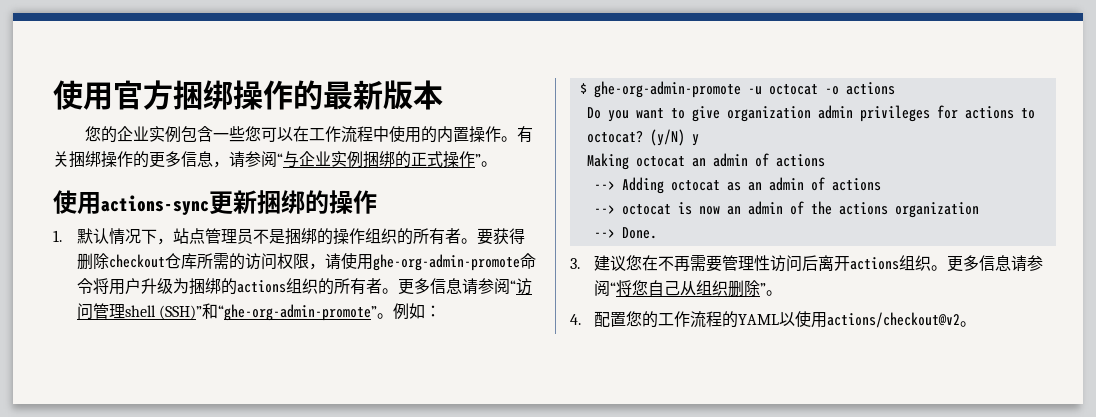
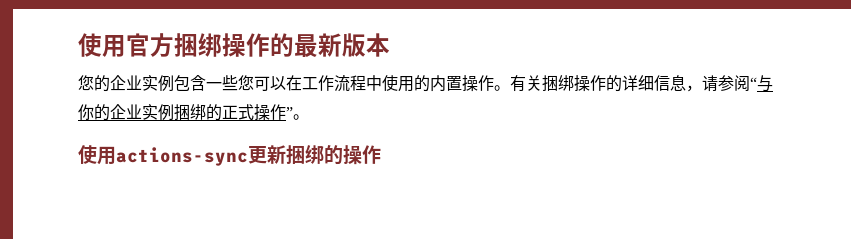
[149,151,181,168] 更多 -> [622,75,654,91] 详细
(299, 159) none -> [78,104,110,121] 你的
[53,228,526,245] [77,253,537,271] [77,278,533,295] [77,303,442,321] [579,81,895,98] [586,105,1035,122] [586,129,699,146] [586,153,825,170] [593,177,881,194] [593,201,979,218] [593,227,657,239] [570,255,1044,272] [594,280,783,297] [570,311,977,328] // 1.默认情况下，站点管理员不是捆绑的操作组织的所有者。要获得删除checkout仓库所需的访问权限，请使用ghe-org-admin-promote命令将用户升级为捆绑的actions组织的所有者。更多信息请参阅“访问管理shell (SSH)”和“ghe-org-admin-promote”。例如： // $ ghe-org-admin-promote -u octocat -o actions // Do you want to give organization admin privileges for actions to octocat? (y/N) y // Making octocat an admin of actions // --> Adding octocat as an admin of actions // --> octocat is now an admin of the actions organization // --> Done. // 3.建议您在不再需要管理性访问后离开actions组织。更多信息请参阅“将您自己从组织删除”。 // 4.配置您的工作流程的YAML以使用actions/checkout@v2。 -> (381, 154) none

